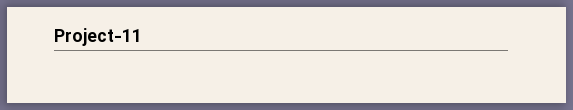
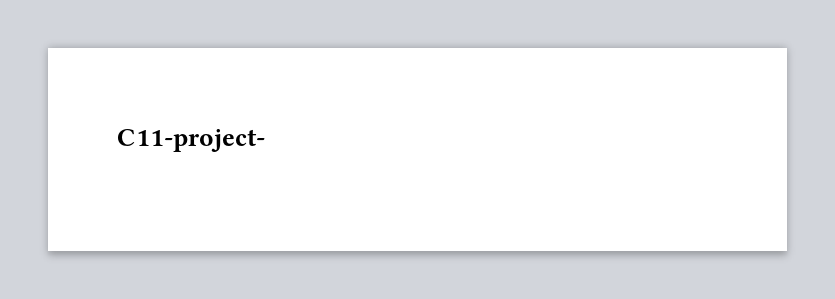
[54,28,142,46] Project-11 -> [117,129,265,152] C11-project-

